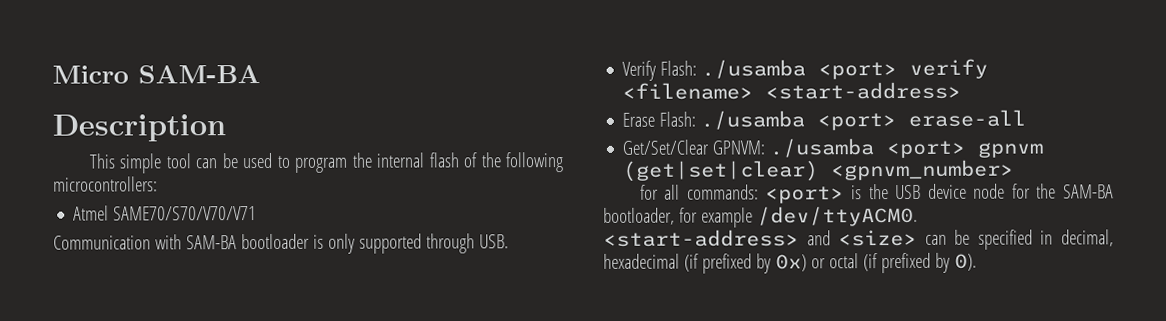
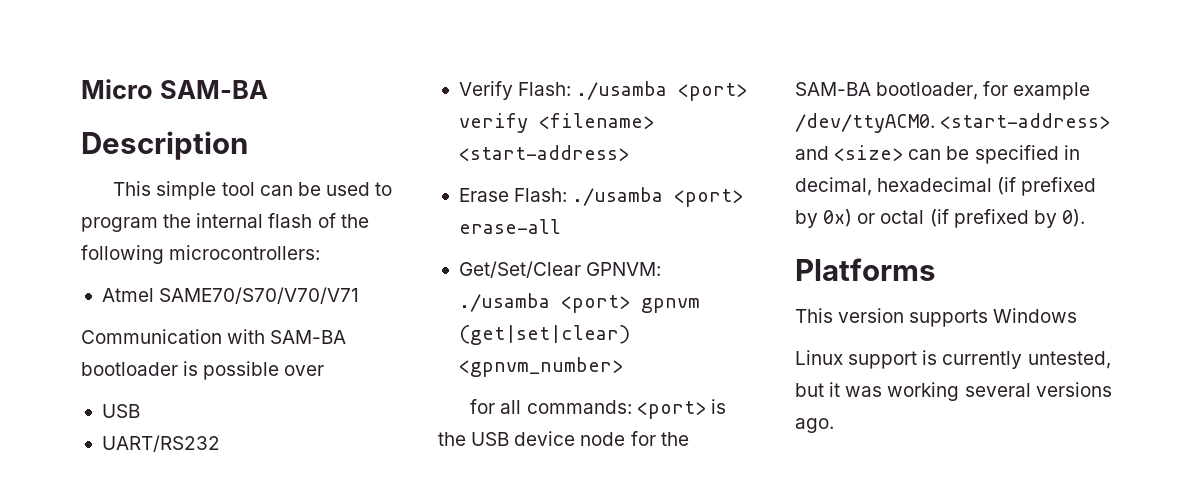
[327,233,509,254] only supported through USB. -> [203,361,325,380] [101,404,140,418] [101,435,220,452] possible over // USB // UART/RS232
(977, 262) none -> [795,258,936,281] [795,308,1078,327] [795,350,1111,369] [795,382,1112,401] [795,418,834,433] // Platforms // This version supports Windows // Linux support is currently untested, but it was working several versions ago.

